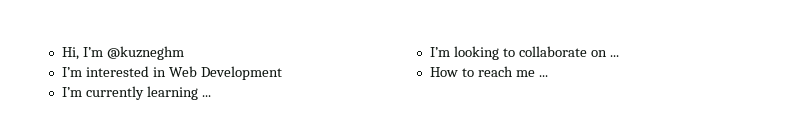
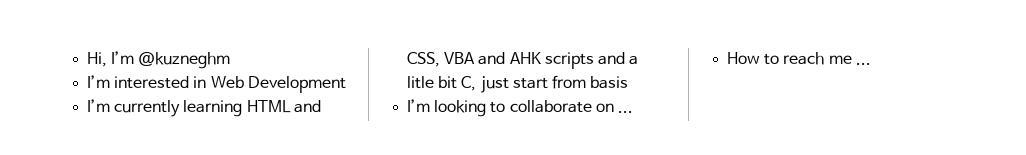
[201,95,211,97] ... -> [246,100,321,113] [407,52,639,69] [407,75,629,93] HTML and CSS, VBA and AHK scripts and a litle bit C, just start from basis

